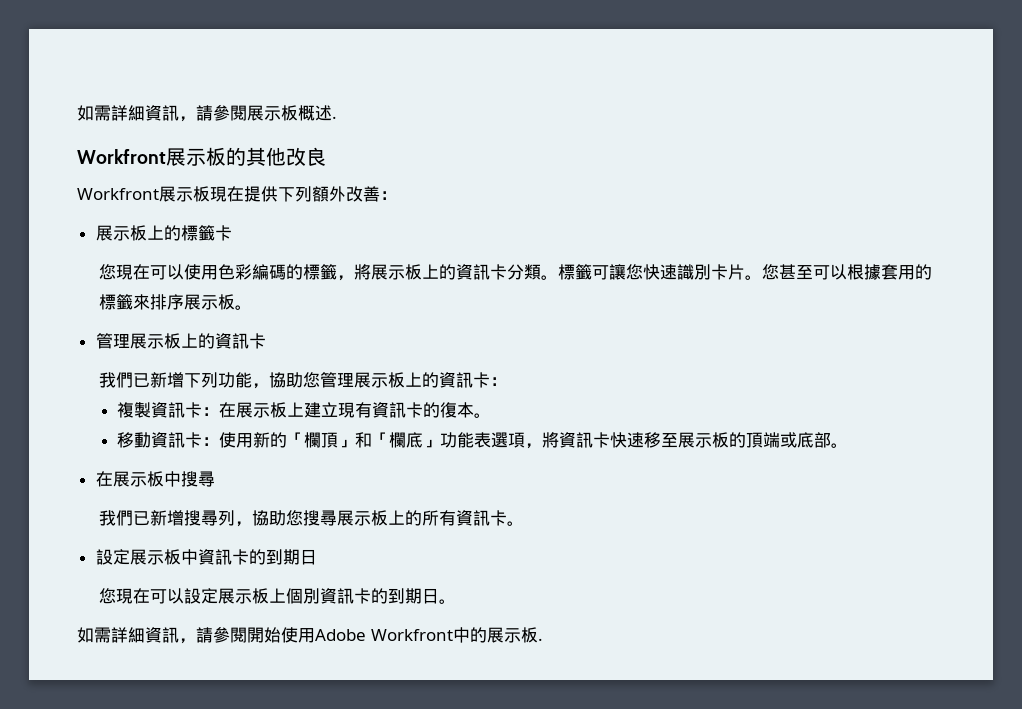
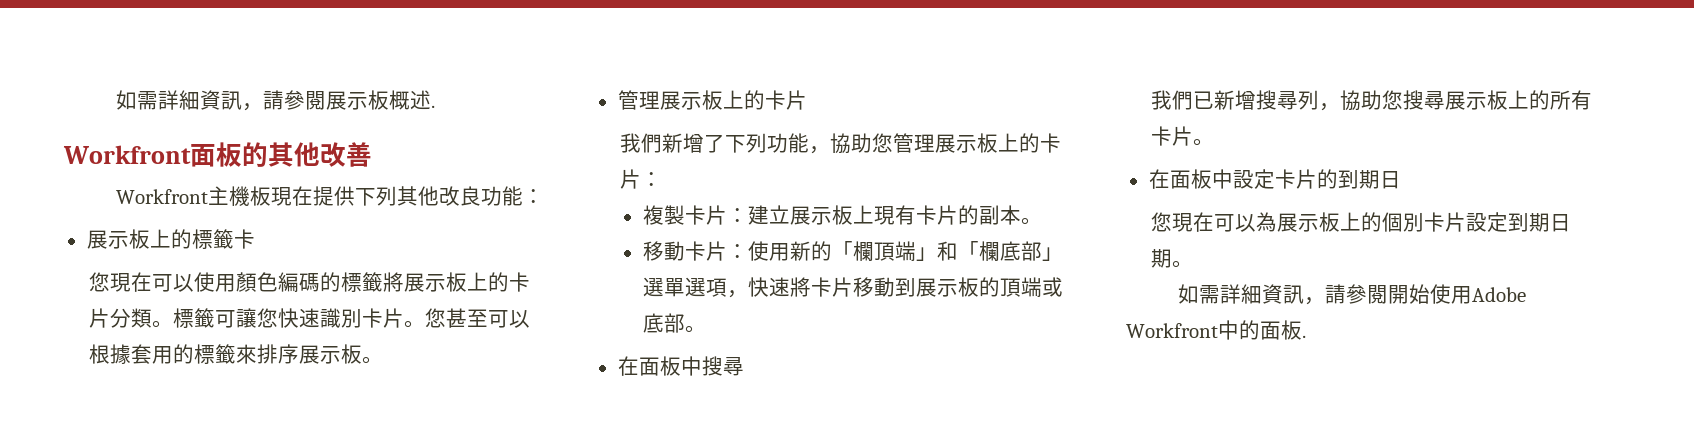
[165,148,206,166] 展示 -> [190,144,216,167] 面
[305,147,326,166] [77,186,193,202] 良 // Workfront展示 -> [346,142,372,167] [115,186,250,206] 善 // Workfront主機
[312,186,380,202] 額外改善 -> [396,186,523,206] 其他改良功能
[217,264,252,280] 色彩 -> [236,272,279,292] 顏色
[336,275,354,281] ， -> (384, 282) none
[455,264,507,280] 資訊卡 -> [509,272,531,292] [89,308,111,328] 卡片
[214,333,266,349] [98,372,184,388] 資訊卡 // 我們已新增 -> [764,90,807,110] [620,133,726,153] 卡片 // 我們新增了
[438,372,490,388] 資訊卡 -> [1040,133,1062,153] [620,169,642,189] 卡片
[151,402,458,418] 資訊卡：在展示板上建立現有資訊卡的復 -> [684,205,1000,225] 卡片：建立展示板上現有卡片的副
[151,432,203,448] 資訊卡 -> [684,241,727,261] 卡片
(339, 440) none -> [894,241,916,261] 端
[423,432,679,449] 」功能表選項，將資訊卡快速移至 -> [1020,241,1063,261] [642,277,916,298] 部」選單選項，快速將卡片移動到
[112,471,147,487] 展示 -> [638,357,660,376] 面
[455,510,524,526] [95,549,249,565] 資訊卡。 // 設定展示板中資訊卡 -> [1151,126,1215,146] [1148,169,1317,189] 卡片。 // 在面板中設定卡片
[183,588,439,604] 設定展示板上個別資訊卡的到期日 -> [1256,212,1572,232] [1151,249,1173,268] 為展示板上的個別卡片設定到期日期
[486,627,521,643] 展示 -> [1260,321,1281,340] 面

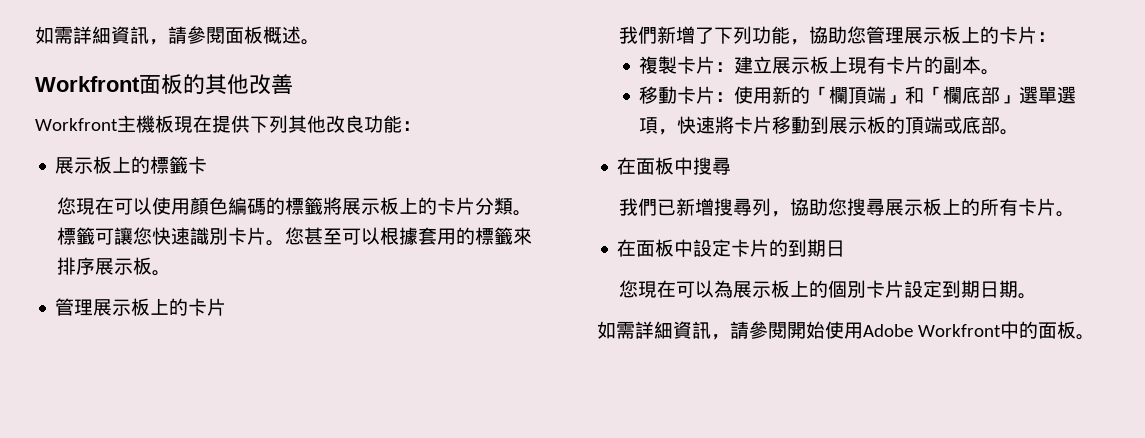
[115,90,435,111] 如需詳細資訊，請參閱展示板概述. -> [35,26,320,45] 如需詳細資訊，請參閱面板概述。
[1302,335,1306,338] . -> [1075,334,1095,340] 。

